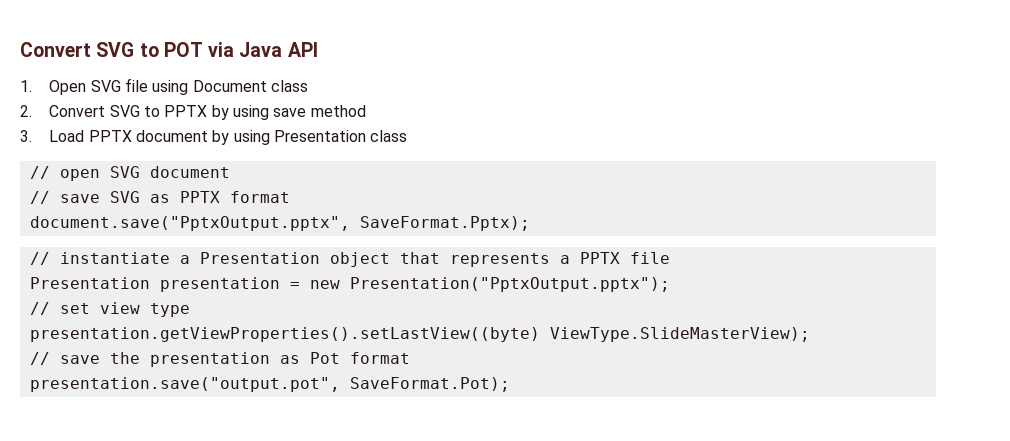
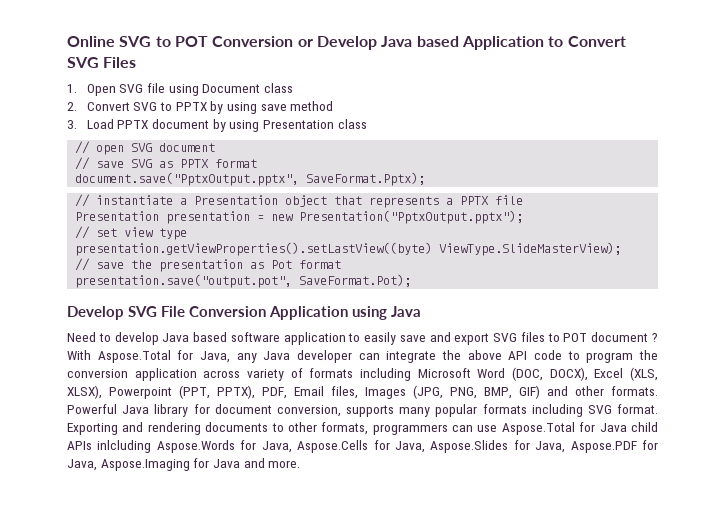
[20,42,91,57] Convert -> [67,36,115,47] Online
[208,42,318,57] via Java API -> [212,36,626,50] [67,57,137,68] Conversion or Develop Java based Application to Convert SVG Files
(510, 384) none -> [67,306,421,320] [67,332,658,345] [67,350,658,363] [67,367,658,381] [67,385,658,399] [67,404,658,417] [67,422,658,435] [67,440,658,453] [67,458,301,471] // Develop SVG File Conversion Application using Java // Need to develop Java based software application to easily save and export SVG files to POT document ? With Aspose.Total for Java, any Java developer can integrate the above API code to program the conversion application across variety of formats including Microsoft Word (DOC, DOCX), Excel (XLS, XLSX), Powerpoint (PPT, PPTX), PDF, Email files, Images (JPG, PNG, BMP, GIF) and other formats. Powerful Java library for document conversion, supports many popular formats including SVG format. Exporting and rendering documents to other formats, programmers can use Aspose.Total for Java child APIs inlcluding Aspose.Words for Java, Aspose.Cells for Java, Aspose.Slides for Java, Aspose.PDF for Java, Aspose.Imaging for Java and more.

